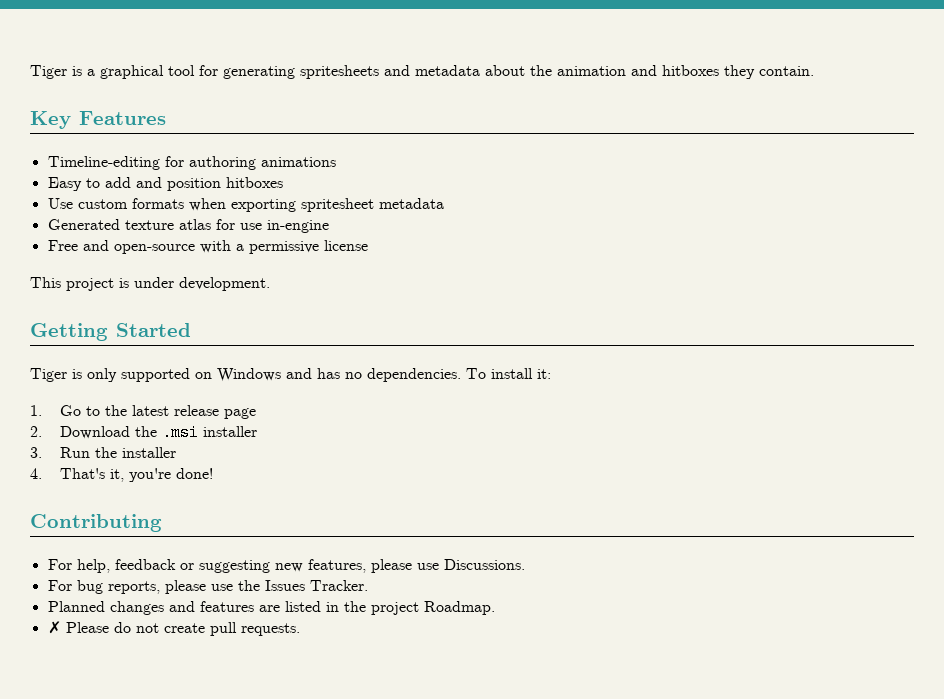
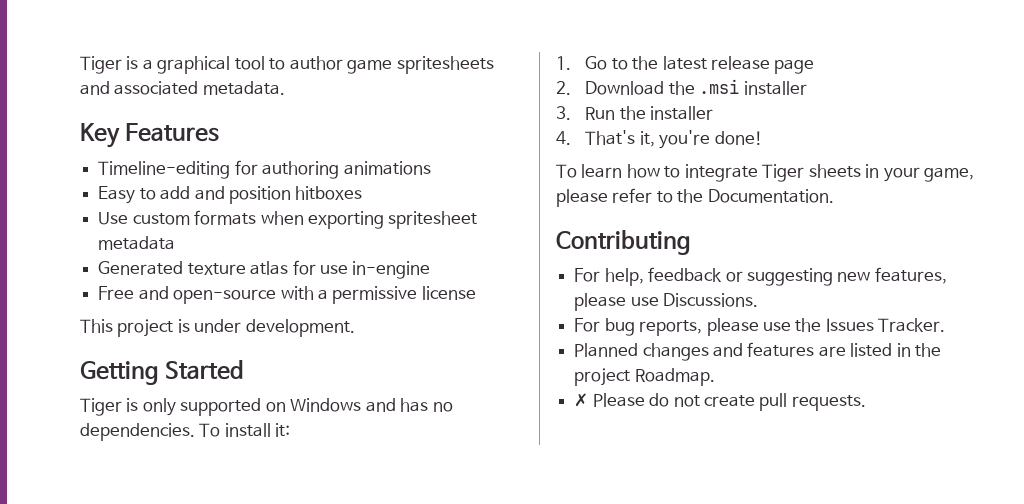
[199,65,814,79] for generating spritesheets and metadata about the animation and hitboxes they contain. -> [269,56,494,74] [80,81,285,95] to author game spritesheets and associated metadata.
(213, 473) none -> [556,164,975,182] [556,188,834,207] // To learn how to integrate Tiger sheets in your game, please refer to the Documentation.

